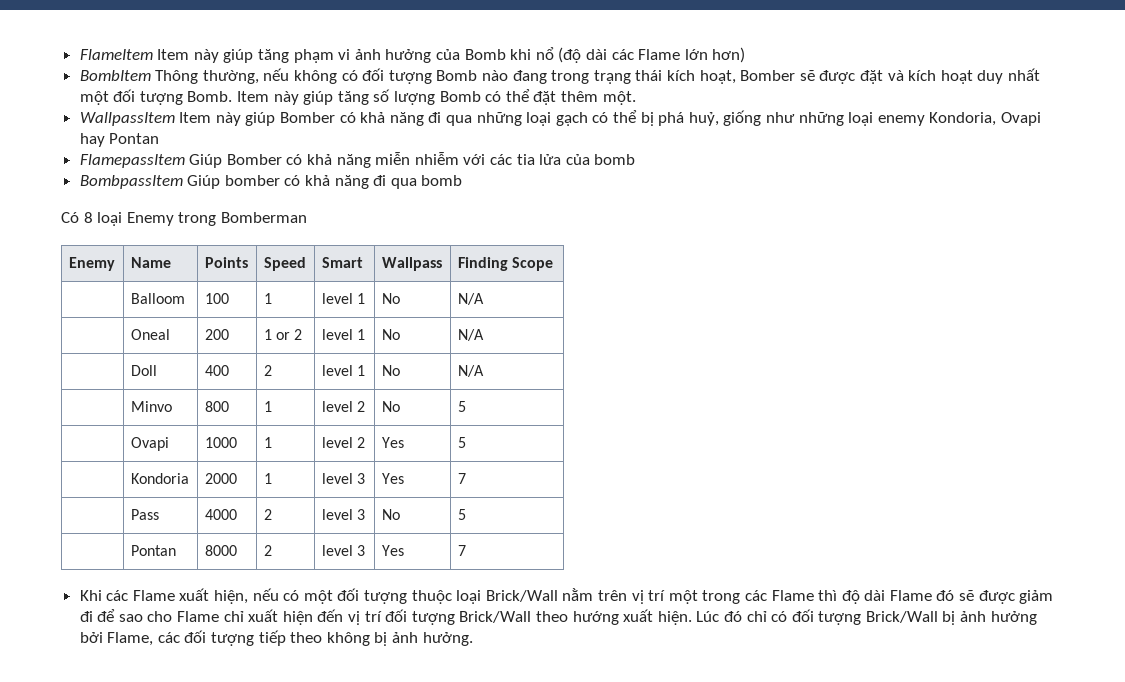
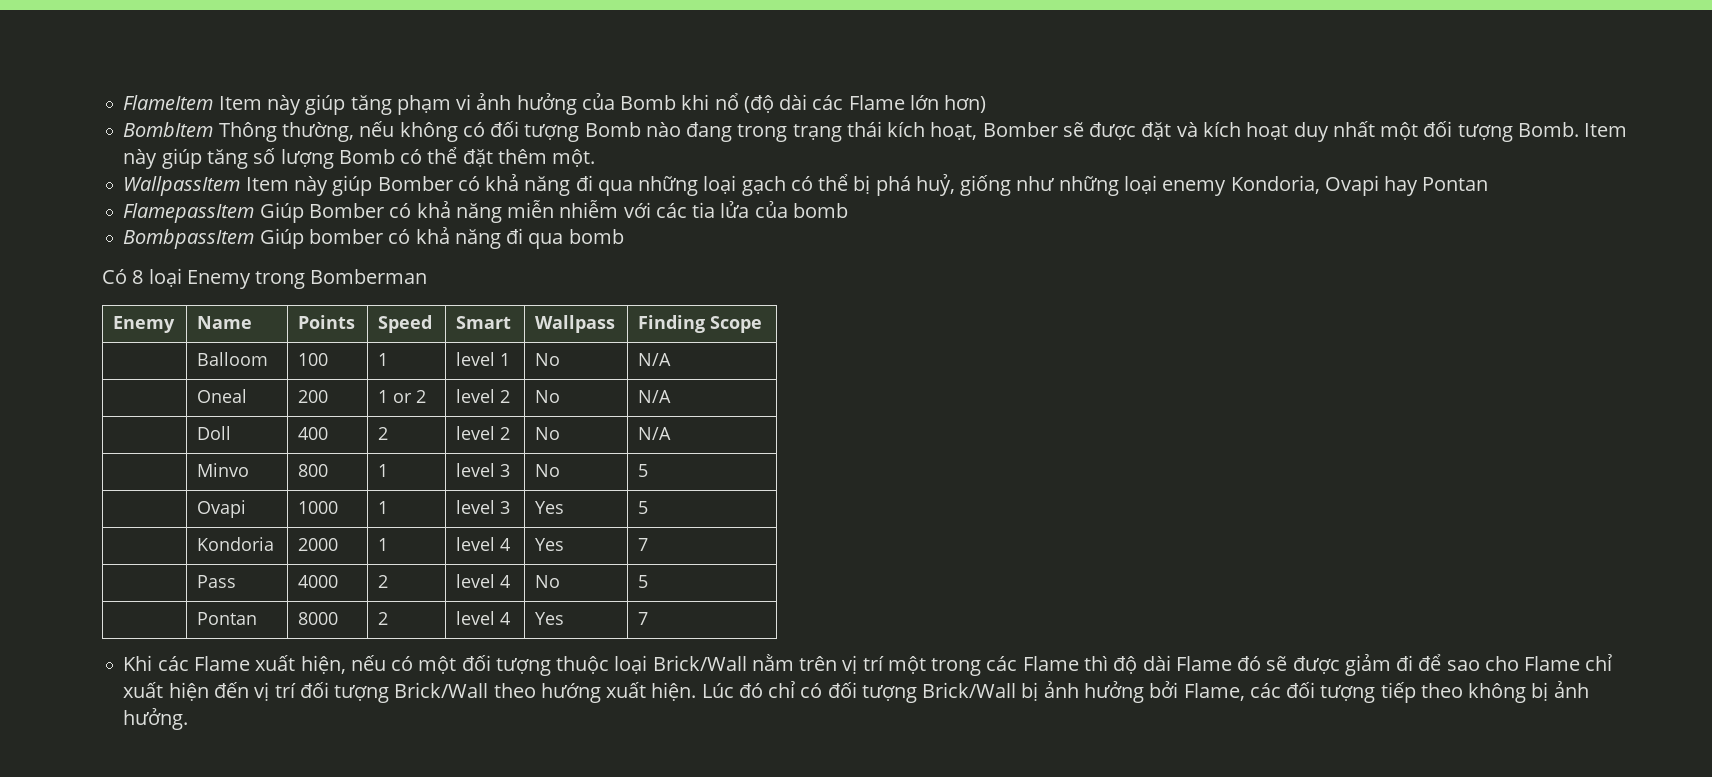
[356,329,365,340] 1 -> [500,390,511,403] 2
[356,365,365,376] 1 -> [500,427,511,440] 2
[356,401,365,412] 2 -> [500,464,511,477] 3
[356,437,365,448] 2 -> [500,501,511,514] 3
[356,473,365,484] 3 -> [500,538,511,551] 4
[356,509,365,520] 3 -> [500,575,511,588] 4
[356,545,365,556] 3 -> [500,612,511,625] 4

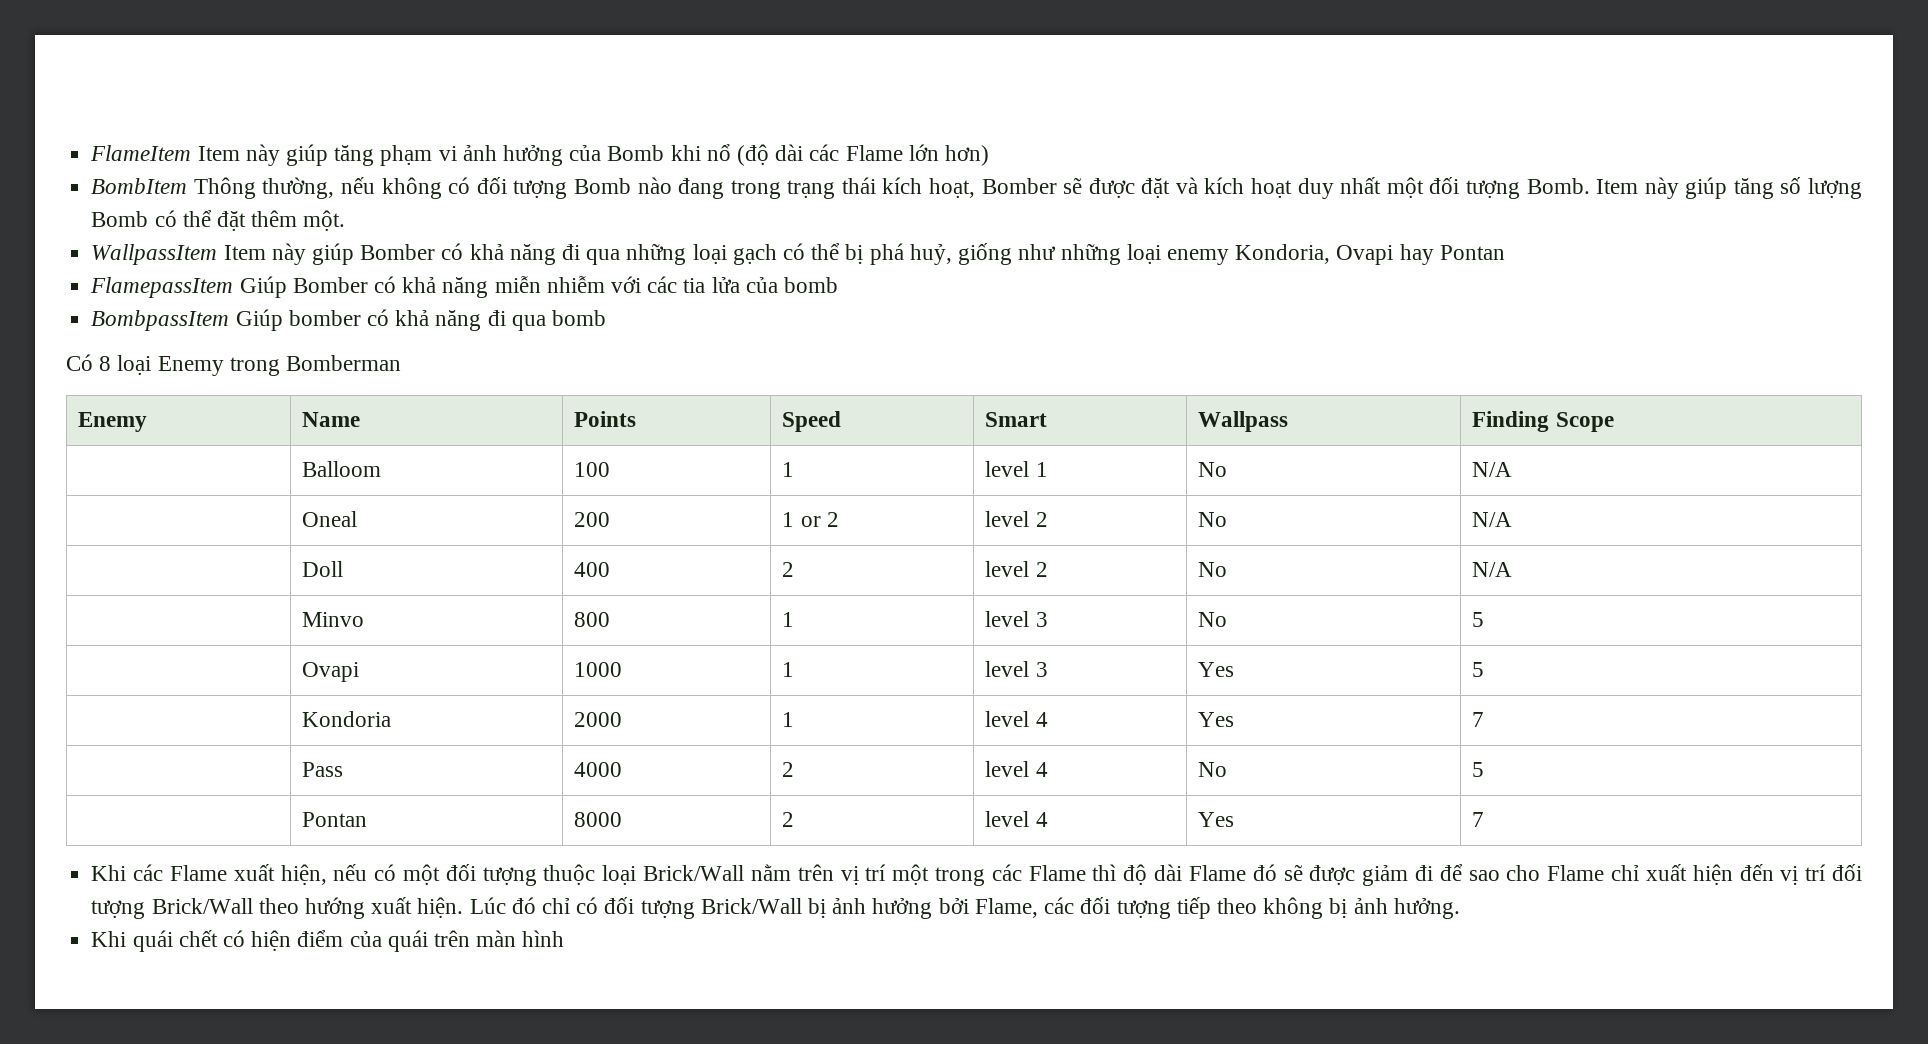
(189, 719) none -> [91,930,565,952] // Khi quái chết có hiện điểm của quái trên màn hình

